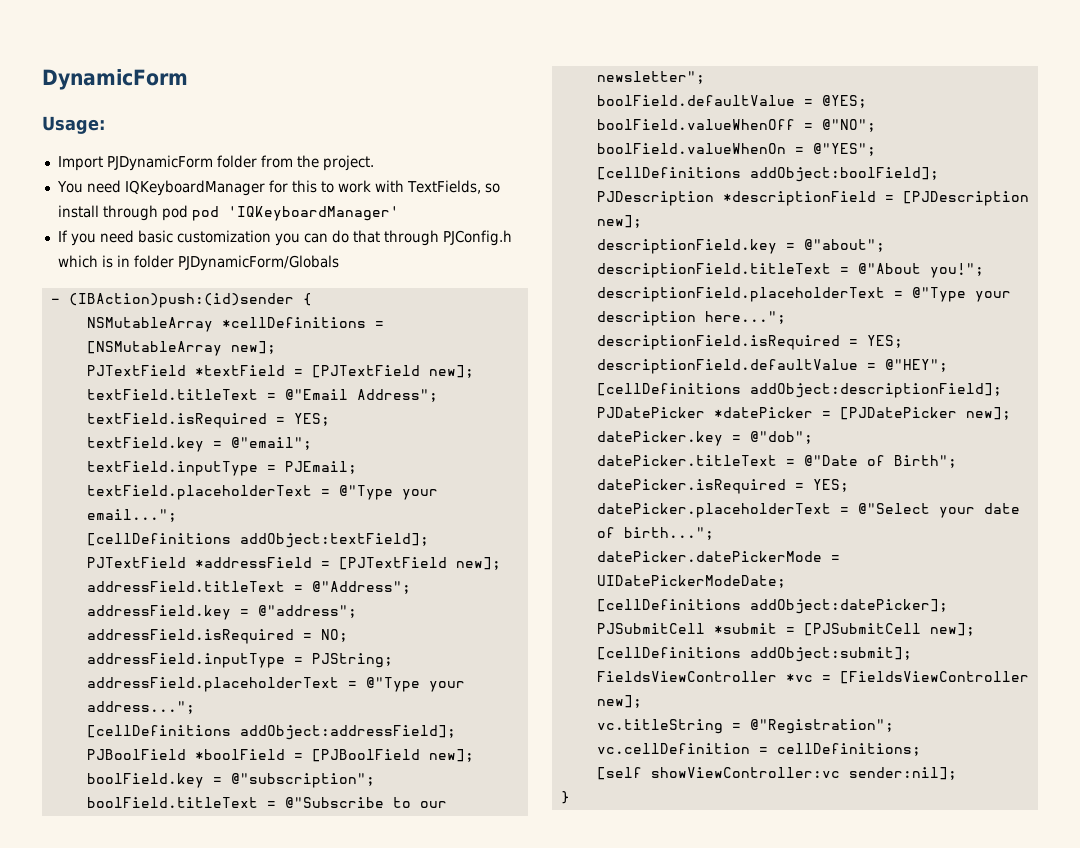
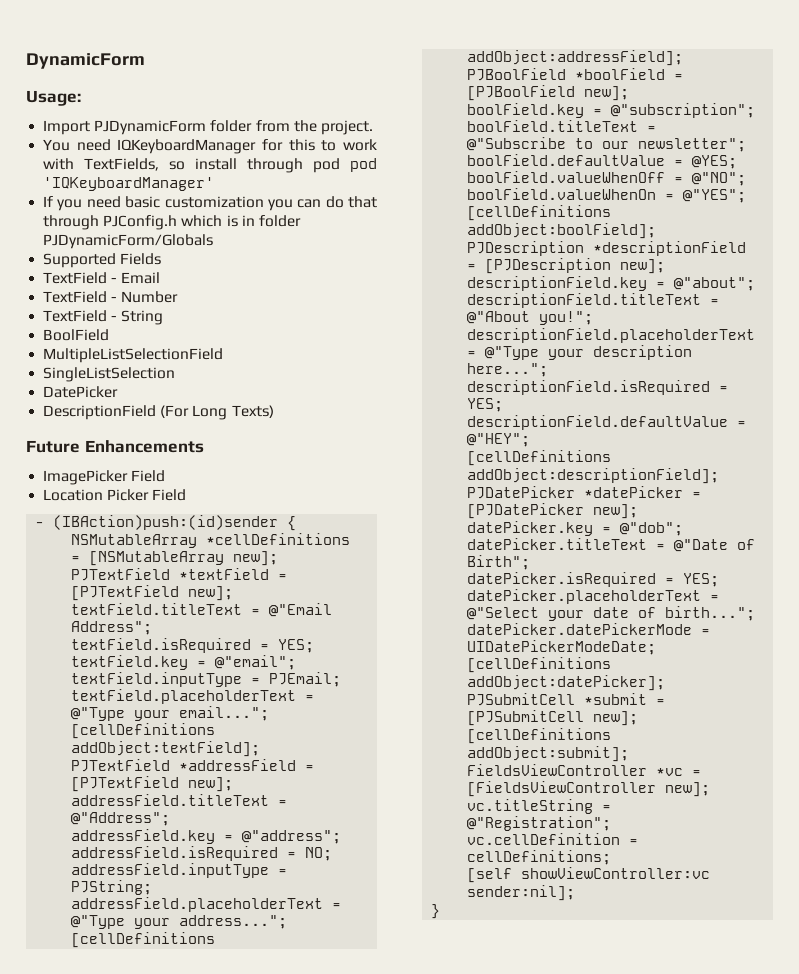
(339, 263) none -> [43,253,162,268] [43,272,161,284] [43,291,179,303] [43,310,164,325] [43,329,110,341] [43,348,224,363] [43,367,176,382] [43,386,119,398] [43,405,274,420] [26,440,204,453] [43,470,166,485] [43,489,187,501] // Supported Fields // TextField - Email // TextField - Number // TextField - String // BoolField // MultipleListSelectionField // SingleListSelection // DatePicker // DescriptionField (For Long Texts) // Future Enhancements // ImagePicker Field // Location Picker Field

